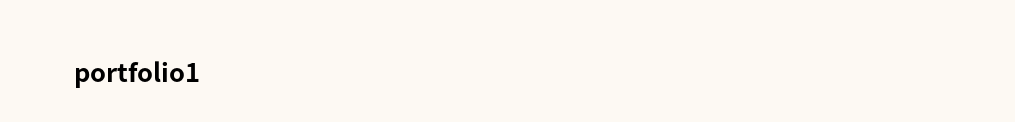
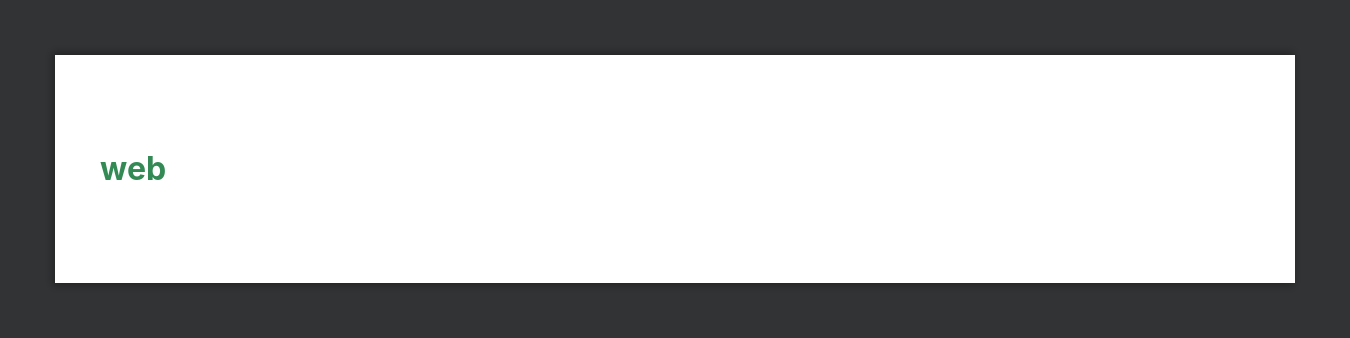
[74,61,200,88] portfolio1 -> [100,156,166,180] web

